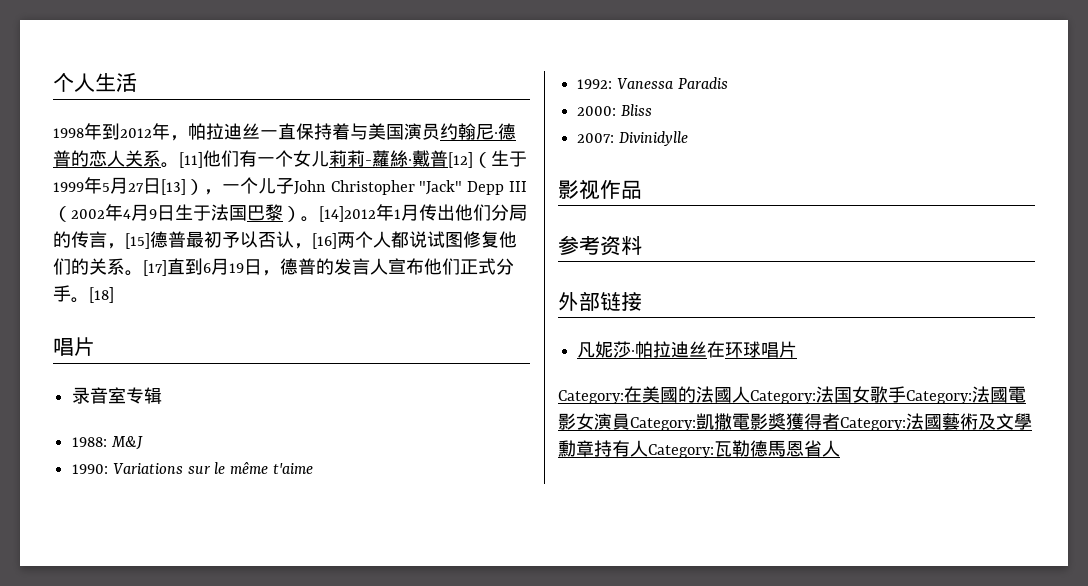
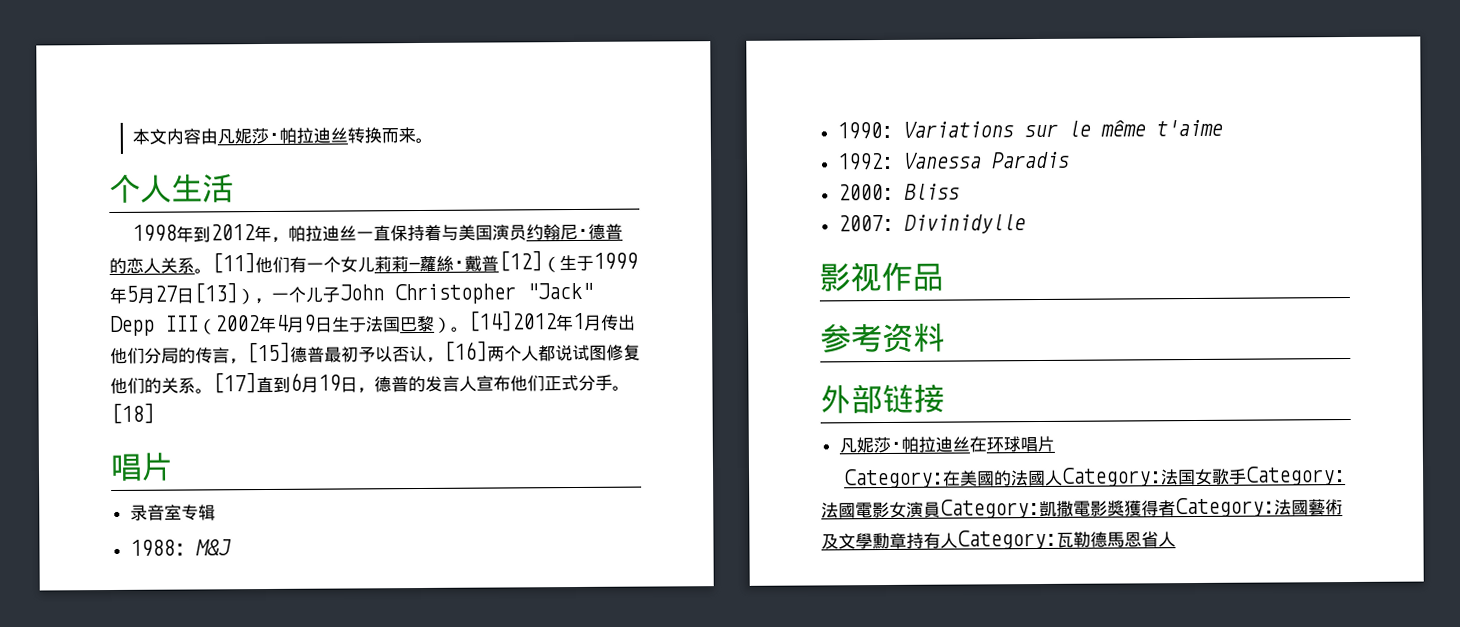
(53, 82) none -> [131,127,433,145] 本文内容由凡妮莎·帕拉迪丝转换而来。 //

